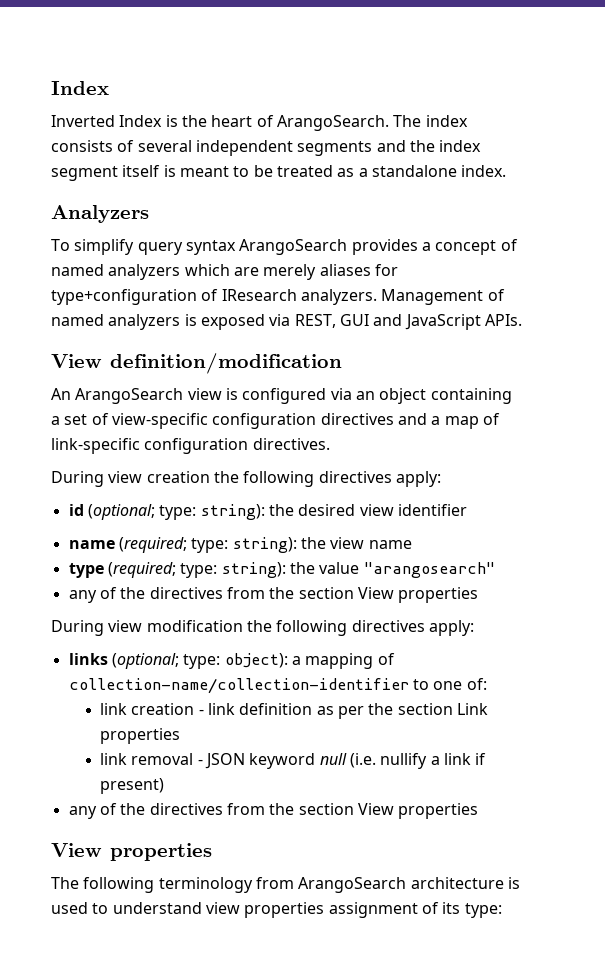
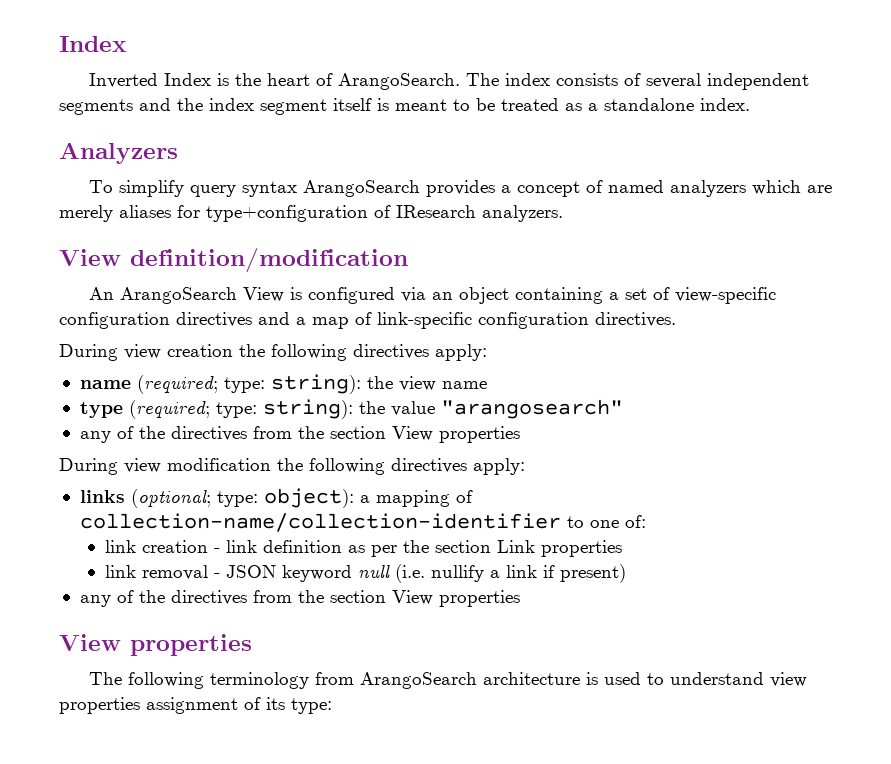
[381,289,505,305] [51,314,522,330] Management of named analyzers is exposed via REST, GUI and JavaScript APIs. -> (563, 213) none
[187,388,222,400] view -> [242,287,284,302] View
[68,504,467,520] // id (optional; type: string): the desired view identifier -> (487, 352) none

